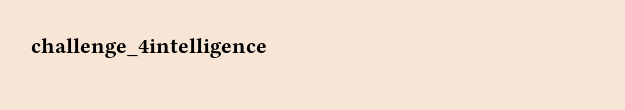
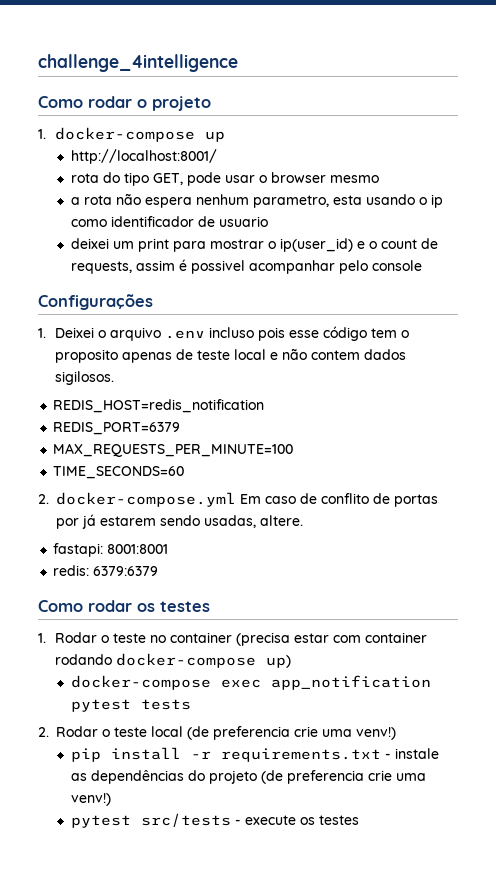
(267, 48) none -> [38,96,211,111] [38,127,226,142] [70,149,217,164] [70,172,379,186] [70,193,443,208] [70,216,268,227] [70,238,438,252] [70,259,422,274] [38,294,153,310] [38,326,410,341] [55,348,407,363] [55,371,115,385] [53,399,265,413] [53,422,181,435] [53,443,294,457] [53,466,185,479] [38,492,438,507] [56,514,303,529] [53,543,169,557] [53,565,159,576] [38,600,210,612] [38,632,428,646] [55,653,292,668] [70,675,431,690] [70,699,191,712] [38,726,396,740] [70,747,439,762] [70,770,426,784] [70,793,111,806] [70,813,359,828] // Como rodar o projeto // 1. docker-compose up // http://localhost:8001/ // rota do tipo GET, pode usar o browser mesmo // a rota não espera nenhum parametro, esta usando o ip como identificador de usuario // deixei um print para mostrar o ip(user_id) e o count de requests, assim é possivel acompanhar pelo console // Configurações // 1. Deixei o arquivo .env incluso pois esse código tem o proposito apenas de teste local e não contem dados sigilosos. // REDIS_HOST=redis_notification // REDIS_PORT=6379 // MAX_REQUESTS_PER_MINUTE=100 // TIME_SECONDS=60 // 2. docker-compose.yml Em caso de conflito de portas por já estarem sendo usadas, altere. // fastapi: 8001:8001 // redis: 6379:6379 // Como rodar os testes // 1. Rodar o teste no container (precisa estar com container rodando docker-compose up) // docker-compose exec app_notification pytest tests // 2. Rodar o teste local (de preferencia crie uma venv!) // pip install -r requirements.txt - instale as dependências do projeto (de preferencia crie uma venv!) // pytest src/tests - execute os testes

